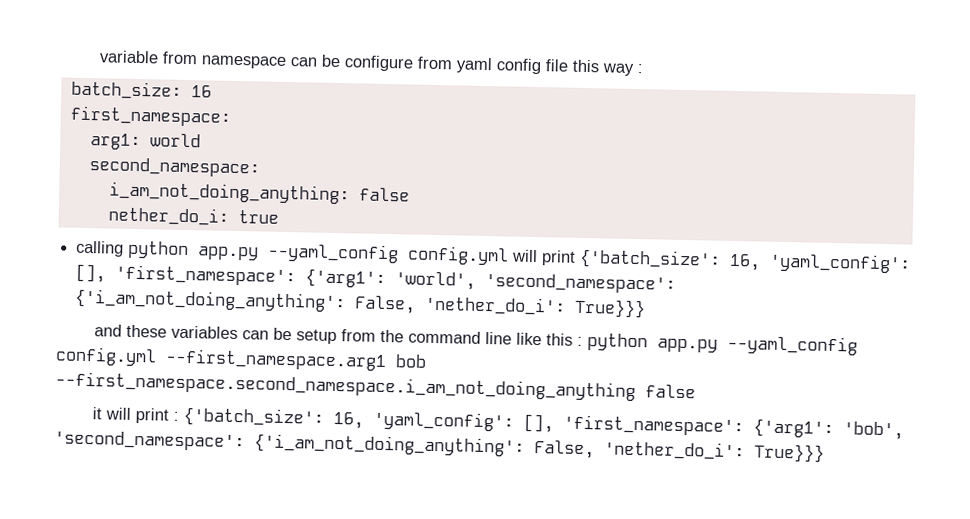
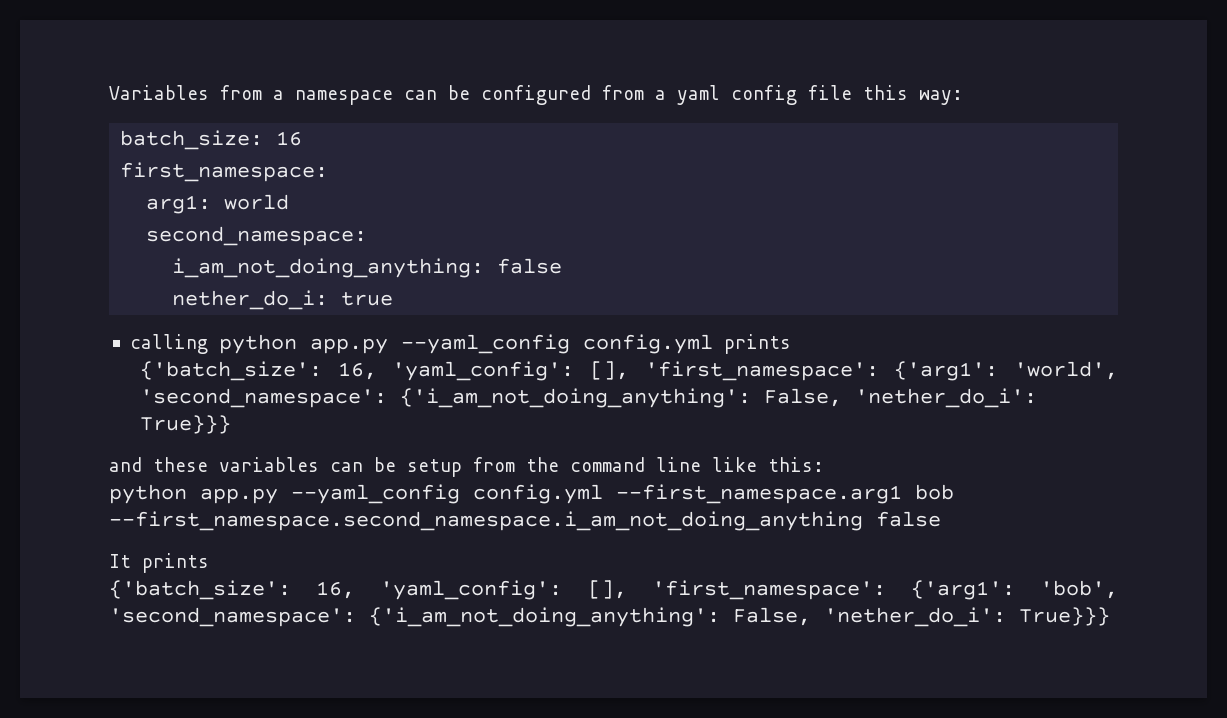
[99,50,454,72] variable from namespace can be configure from -> [109,85,666,105] Variables from a namespace can be configured from a
[602,63,644,76] way : -> [919,90,963,105] way:
[511,249,577,266] will print -> [723,334,791,354] prints //
[546,333,584,346] this : -> [768,457,824,472] this: //
[92,407,180,424] it will print : -> [109,553,209,573] It prints //

